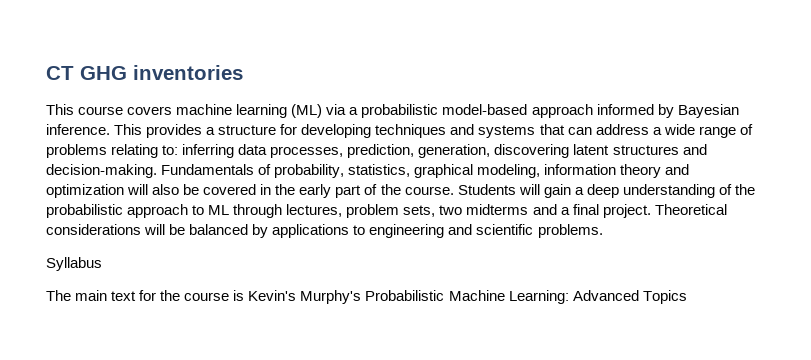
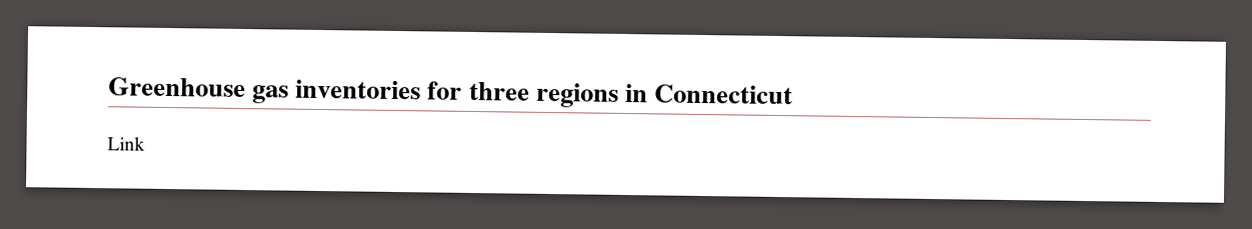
[46,66,127,80] CT GHG -> [108,77,290,104] Greenhouse gas
[46,104,739,118] [46,124,753,138] [46,144,707,158] [46,164,690,178] [46,184,755,198] [46,204,727,218] [46,224,603,238] [46,257,102,271] [46,290,687,304] // This course covers machine learning (ML) via a probabilistic model-based approach informed by Bayesian inference. This provides a structure for developing techniques and systems that can address a wide range of problems relating to: inferring data processes, prediction, generation, discovering latent structures and decision-making. Fundamentals of probability, statistics, graphical modeling, information theory and optimization will also be covered in the early part of the course. Students will gain a deep understanding of the probabilistic approach to ML through lectures, problem sets, two midterms and a final project. Theoretical considerations will be balanced by applications to engineering and scientific problems. // Syllabus // The main text for the course is Kevin's Murphy's Probabilistic Machine Learning: Advanced Topics -> [427,81,794,108] [107,136,145,151] for three regions in Connecticut // Link

